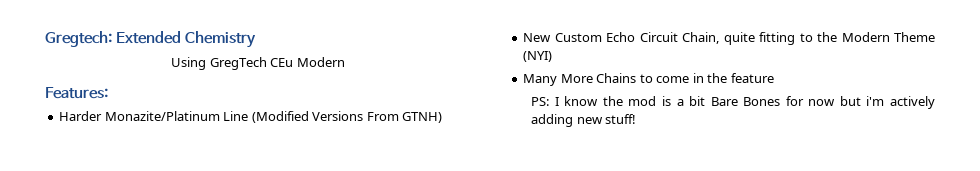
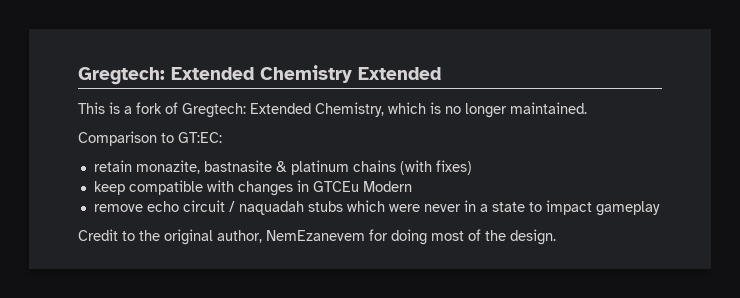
[171,57,345,70] [45,87,108,99] [59,111,443,123] [523,32,936,45] [523,51,553,62] [523,73,774,86] [531,96,936,109] [531,114,637,127] // Using GregTech CEu Modern // Features: // Harder Monazite/Platinum Line (Modified Versions From GTNH) // New Custom Echo Circuit Chain, quite fitting to the Modern Theme (NYI) // Many More Chains to come in the feature // PS: I know the mod is a bit Bare Bones for now but i'm actively adding new stuff! -> [358,67,441,80] [78,102,587,118] [78,131,222,146] [93,160,472,175] [93,180,412,196] [93,200,660,216] [78,229,556,245] Extended // This is a fork of Gregtech: Extended Chemistry, which is no longer maintained. // Comparison to GT:EC: // retain monazite, bastnasite & platinum chains (with fixes) // keep compatible with changes in GTCEu Modern // remove echo circuit / naquadah stubs which were never in a state to impact gameplay // Credit to the original author, NemEzanevem for doing most of the design.

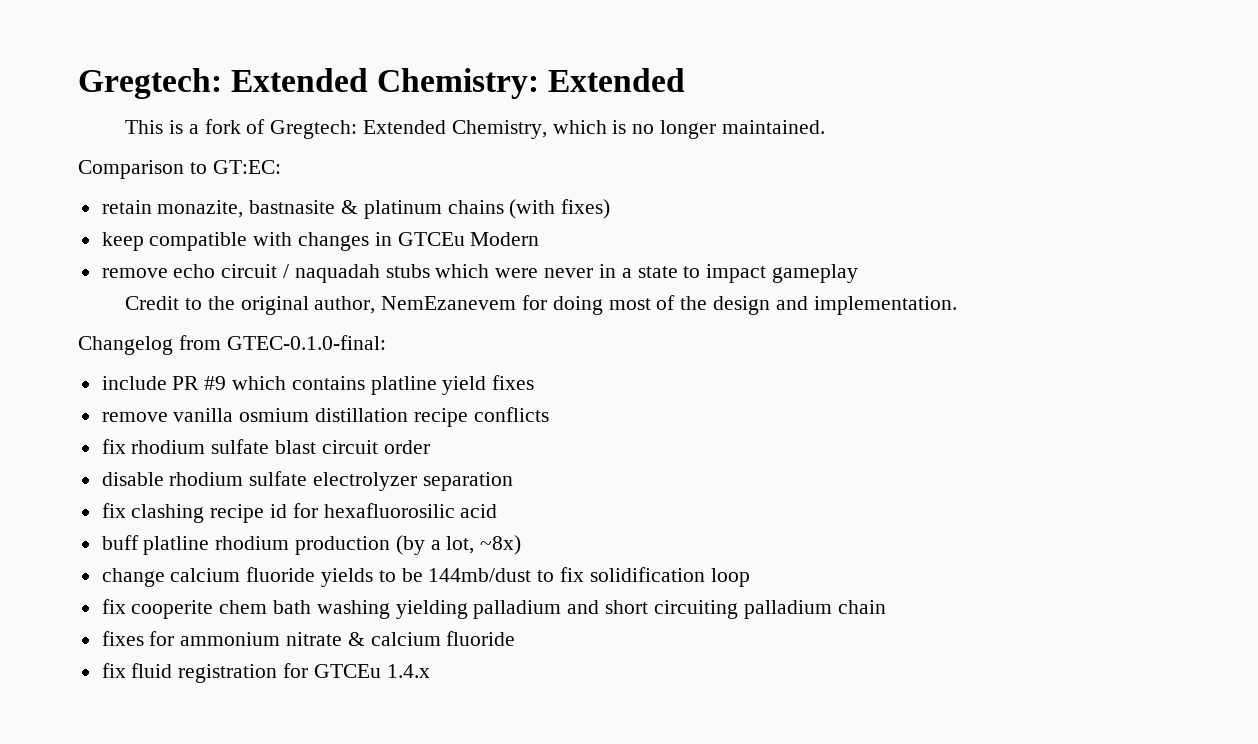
[78,65,352,85] Gregtech: Extended Chemistry -> [78,68,540,99] Gregtech: Extended Chemistry:
[510,229,556,245] design. -> [713,296,957,315] [78,335,386,355] [101,375,535,395] [101,407,549,427] [101,439,430,454] [101,471,513,491] [101,503,498,523] [101,535,522,555] [101,567,750,587] [101,599,886,619] [101,631,516,646] [101,663,430,683] design and implementation. // Changelog from GTEC-0.1.0-final: // include PR #9 which contains platline yield fixes // remove vanilla osmium distillation recipe conflicts // fix rhodium sulfate blast circuit order // disable rhodium sulfate electrolyzer separation // fix clashing recipe id for hexafluorosilic acid // buff platline rhodium production (by a lot, ~8x) // change calcium fluoride yields to be 144mb/dust to fix solidification loop // fix cooperite chem bath washing yielding palladium and short circuiting palladium chain // fixes for ammonium nitrate & calcium fluoride // fix fluid registration for GTCEu 1.4.x

